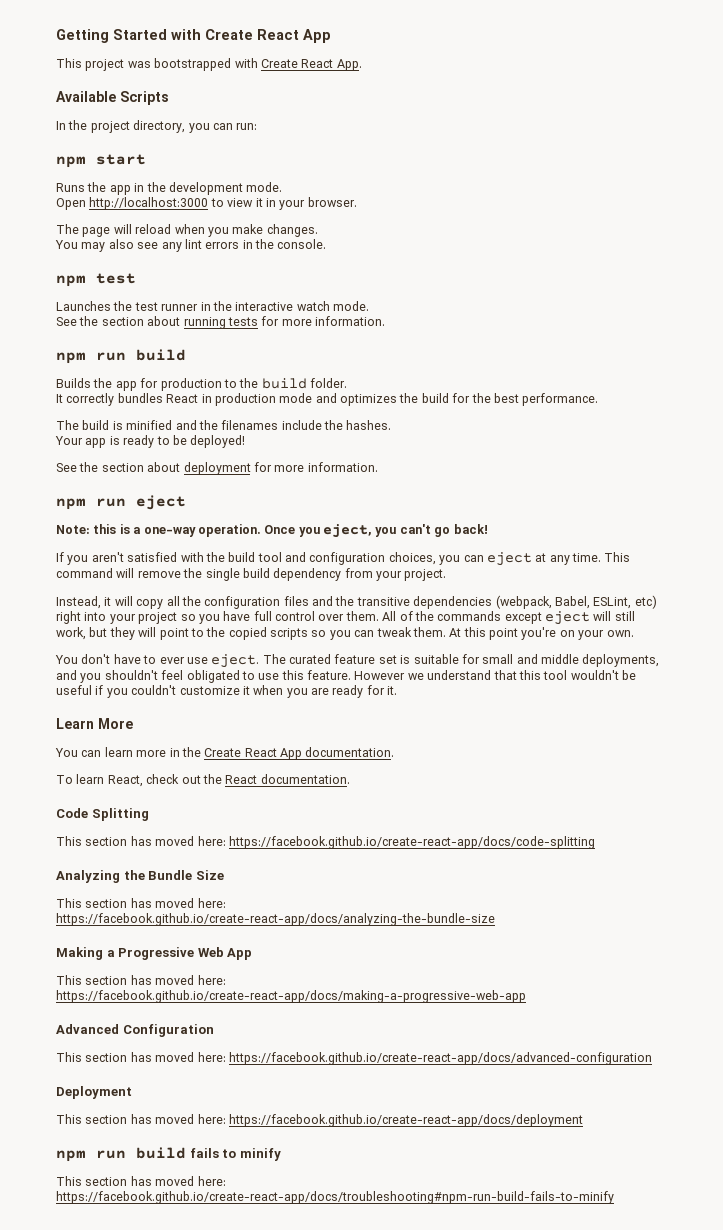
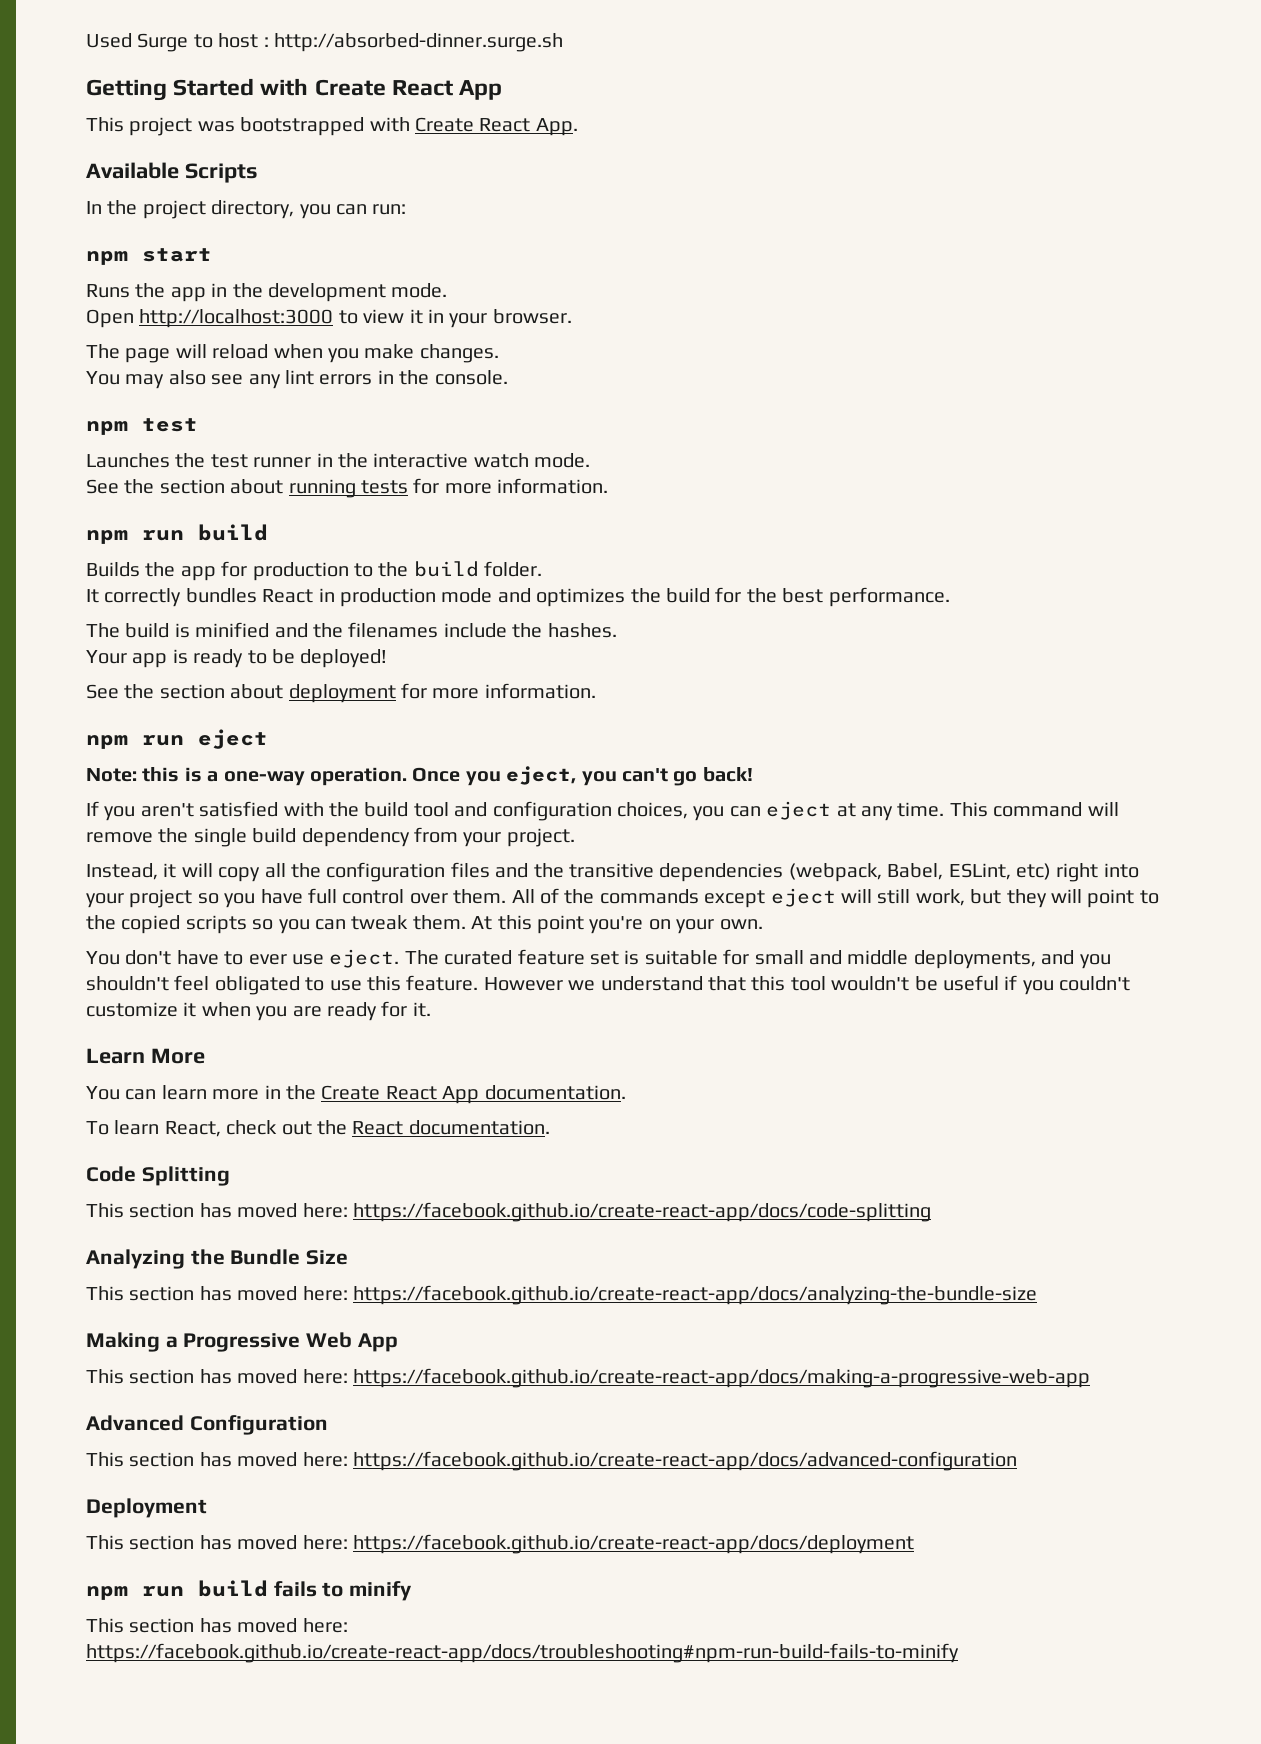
(56, 36) none -> [86,33,563,52] Used Surge to host : http://absorbed-dinner.surge.sh //

